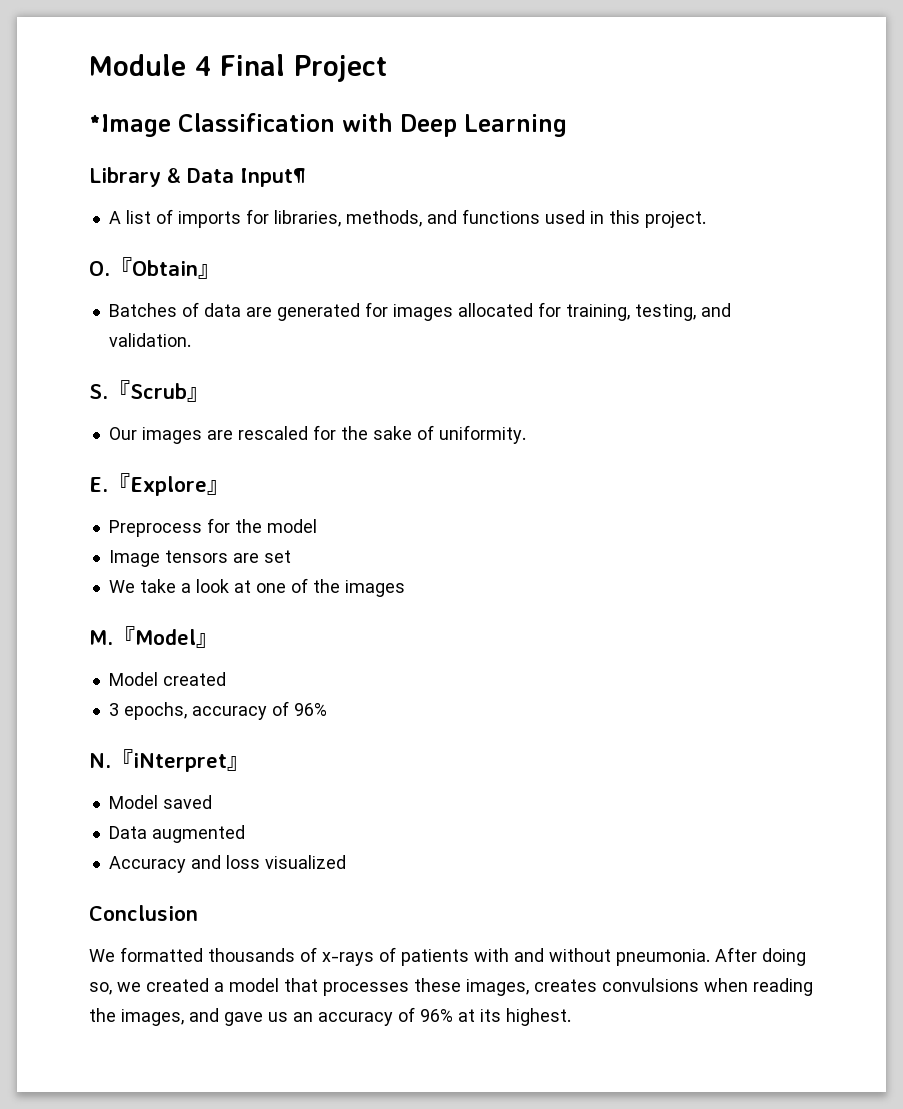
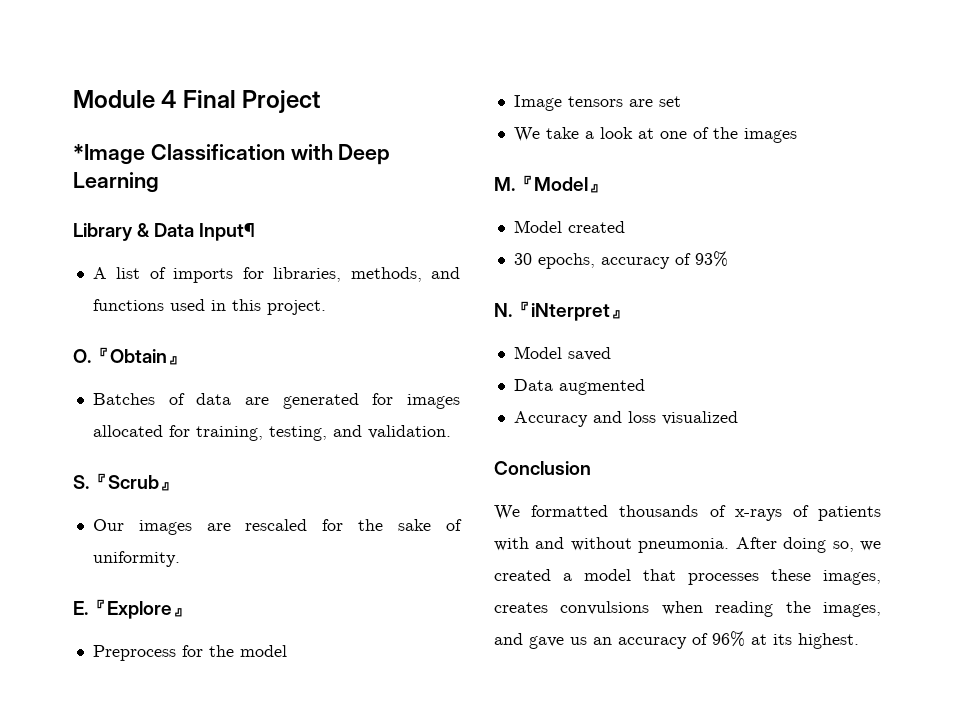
[108,703,119,716] 3 -> [513,253,532,265] 30
[293,703,327,716] 96% -> [694,251,728,267] 93%

